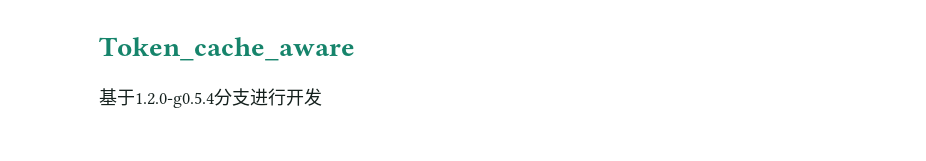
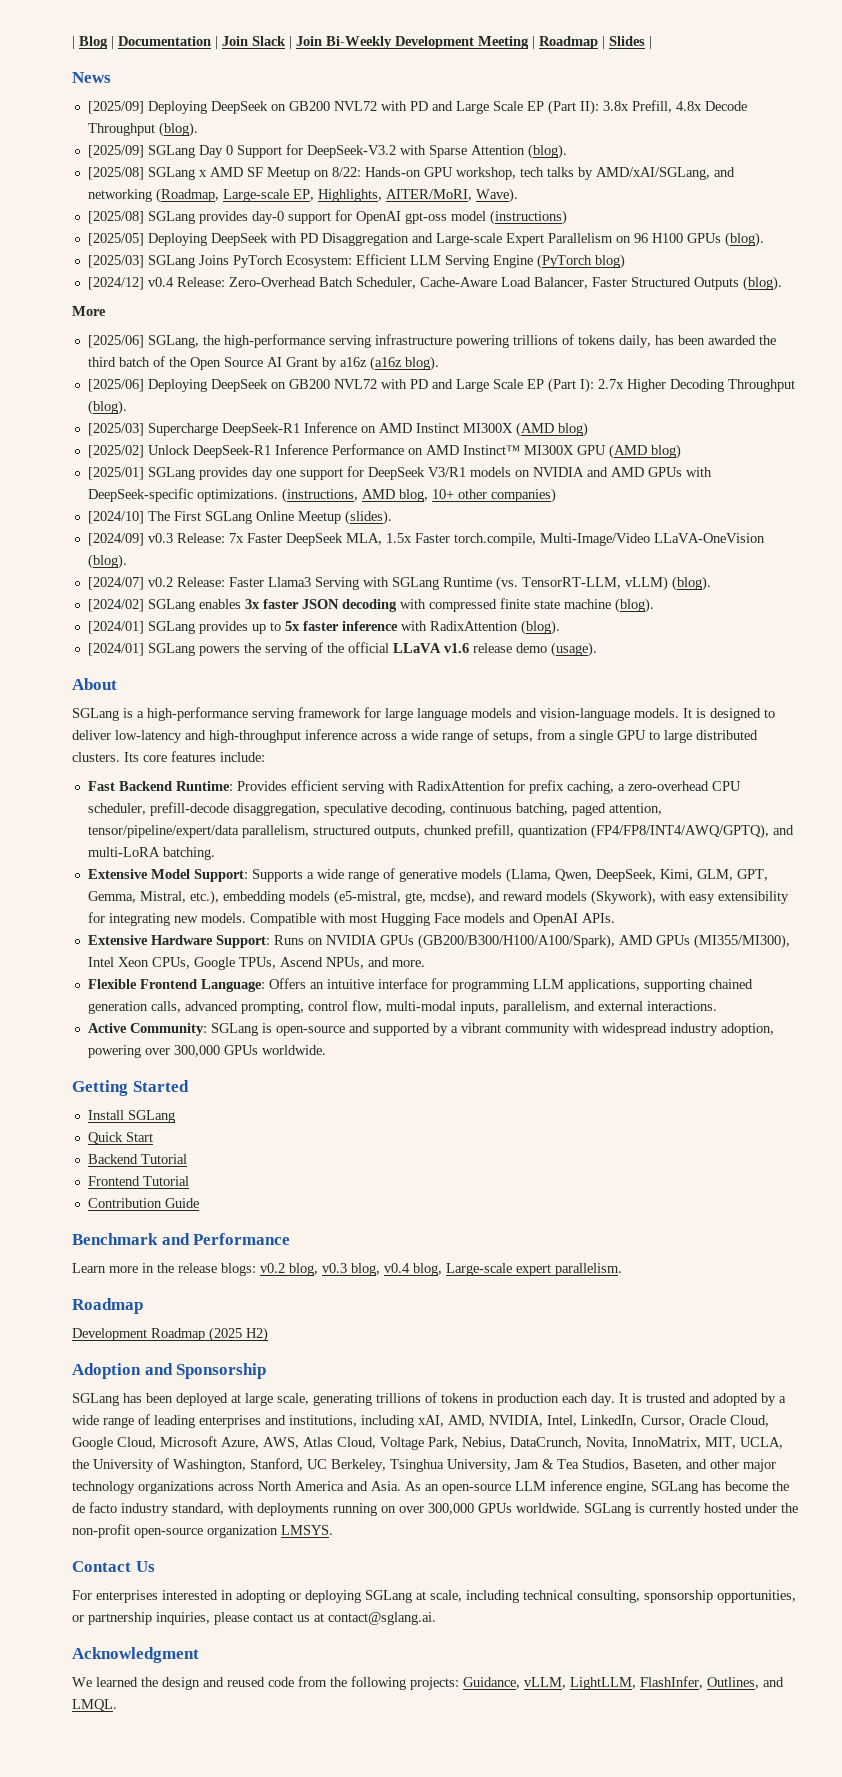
[99,37,355,61] [99,88,322,108] Token_cache_aware // 基于1.2.0-g0.5.4分支进行开发 -> [72,36,652,49] [72,72,111,83] [87,100,747,115] [87,122,198,137] [87,144,567,159] [87,167,735,180] [87,188,518,203] [87,210,567,225] [87,232,764,247] [87,254,625,269] [87,276,782,291] [72,306,106,316] [87,334,776,348] [87,356,439,371] [87,378,795,393] [87,400,127,415] [87,422,588,437] [87,444,681,459] [87,466,712,480] [87,488,556,503] [87,510,392,525] [87,533,765,546] [87,554,127,569] [87,576,711,591] [87,598,654,613] [87,620,560,635] [87,642,597,657] [72,678,117,690] [72,707,775,721] [72,729,758,743] [72,751,265,762] [87,780,741,794] [87,802,662,816] [87,824,794,839] [87,847,215,860] [87,868,768,883] [87,890,789,905] [87,912,615,926] [87,934,790,949] [87,957,425,970] [87,978,753,992] [87,1000,717,1014] [87,1023,774,1036] [87,1045,326,1058] [72,1080,189,1096] [87,1110,175,1123] [87,1132,153,1144] [87,1154,187,1164] [87,1176,189,1186] [87,1198,199,1208] [72,1233,291,1245] [72,1263,622,1276] [72,1298,143,1314] [72,1327,268,1342] [72,1363,267,1379] [72,1392,786,1406] [72,1414,769,1428] [72,1436,783,1450] [72,1458,776,1472] [72,1480,789,1494] [72,1502,798,1516] [72,1524,333,1538] [72,1561,155,1572] [72,1590,796,1603] [72,1612,436,1625] [72,1647,199,1663] [72,1676,784,1690] [72,1699,117,1711] | Blog | Documentation | Join Slack | Join Bi-Weekly Development Meeting | Roadmap | Slides | // News // [2025/09] Deploying DeepSeek on GB200 NVL72 with PD and Large Scale EP (Part II): 3.8x Prefill, 4.8x Decode Throughput (blog). // [2025/09] SGLang Day 0 Support for DeepSeek-V3.2 with Sparse Attention (blog). // [2025/08] SGLang x AMD SF Meetup on 8/22: Hands-on GPU workshop, tech talks by AMD/xAI/SGLang, and networking (Roadmap, Large-scale EP, Highlights, AITER/MoRI, Wave). // [2025/08] SGLang provides day-0 support for OpenAI gpt-oss model (instructions) // [2025/05] Deploying DeepSeek with PD Disaggregation and Large-scale Expert Parallelism on 96 H100 GPUs (blog). // [2025/03] SGLang Joins PyTorch Ecosystem: Efficient LLM Serving Engine (PyTorch blog) // [2024/12] v0.4 Release: Zero-Overhead Batch Scheduler, Cache-Aware Load Balancer, Faster Structured Outputs (blog). // More // [2025/06] SGLang, the high-performance serving infrastructure powering trillions of tokens daily, has been awarded the third batch of the Open Source AI Grant by a16z (a16z blog). // [2025/06] Deploying DeepSeek on GB200 NVL72 with PD and Large Scale EP (Part I): 2.7x Higher Decoding Throughput (blog). // [2025/03] Supercharge DeepSeek-R1 Inference on AMD Instinct MI300X (AMD blog) // [2025/02] Unlock DeepSeek-R1 Inference Performance on AMD Instinct™ MI300X GPU (AMD blog) // [2025/01] SGLang provides day one support for DeepSeek V3/R1 models on NVIDIA and AMD GPUs with DeepSeek-specific optimizations. (instructions, AMD blog, 10+ other companies) // [2024/10] The First SGLang Online Meetup (slides). // [2024/09] v0.3 Release: 7x Faster DeepSeek MLA, 1.5x Faster torch.compile, Multi-Image/Video LLaVA-OneVision (blog). // [2024/07] v0.2 Release: Faster Llama3 Serving with SGLang Runtime (vs. TensorRT-LLM, vLLM) (blog). // [2024/02] SGLang enables 3x faster JSON decoding with compressed finite state machine (blog). // [2024/01] SGLang provides up to 5x faster inference with RadixAttention (blog). // [2024/01] SGLang powers the serving of the official LLaVA v1.6 release demo (usage). // About // SGLang is a high-performance serving framework for large language models and vision-language models. It is designed to deliver low-latency and high-throughput inference across a wide range of setups, from a single GPU to large distributed clusters. Its core features include: // Fast Backend Runtime: Provides efficient serving with RadixAttention for prefix caching, a zero-overhead CPU scheduler, prefill-decode disaggregation, speculative decoding, continuous batching, paged attention, tensor/pipeline/expert/data parallelism, structured outputs, chunked prefill, quantization (FP4/FP8/INT4/AWQ/GPTQ), and multi-LoRA batching. // Extensive Model Support: Supports a wide range of generative models (Llama, Qwen, DeepSeek, Kimi, GLM, GPT, Gemma, Mistral, etc.), embedding models (e5-mistral, gte, mcdse), and reward models (Skywork), with easy extensibility for integrating new models. Compatible with most Hugging Face models and OpenAI APIs. // Extensive Hardware Support: Runs on NVIDIA GPUs (GB200/B300/H100/A100/Spark), AMD GPUs (MI355/MI300), Intel Xeon CPUs, Google TPUs, Ascend NPUs, and more. // Flexible Frontend Language: Offers an intuitive interface for programming LLM applications, supporting chained generation calls, advanced prompting, control flow, multi-modal inputs, parallelism, and external interactions. // Active Community: SGLang is open-source and supported by a vibrant community with widespread industry adoption, powering over 300,000 GPUs worldwide. // Getting Started // Install SGLang // Quick Start // Backend Tutorial // Frontend Tutorial // Contribution Guide // Benchmark and Performance // Learn more in the release blogs: v0.2 blog, v0.3 blog, v0.4 blog, Large-scale expert parallelism. // Roadmap // Development Roadmap (2025 H2) // Adoption and Sponsorship // SGLang has been deployed at large scale, generating trillions of tokens in production each day. It is trusted and adopted by a wide range of leading enterprises and institutions, including xAI, AMD, NVIDIA, Intel, LinkedIn, Cursor, Oracle Cloud, Google Cloud, Microsoft Azure, AWS, Atlas Cloud, Voltage Park, Nebius, DataCrunch, Novita, InnoMatrix, MIT, UCLA, the University of Washington, Stanford, UC Berkeley, Tsinghua University, Jam & Tea Studios, Baseten, and other major technology organizations across North America and Asia. As an open-source LLM inference engine, SGLang has become the de facto industry standard, with deployments running on over 300,000 GPUs worldwide. SGLang is currently hosted under the non-profit open-source organization LMSYS. // Contact Us // For enterprises interested in adopting or deploying SGLang at scale, including technical consulting, sponsorship opportunities, or partnership inquiries, please contact us at contact@sglang.ai. // Acknowledgment // We learned the design and reused code from the following projects: Guidance, vLLM, LightLLM, FlashInfer, Outlines, and LMQL.

